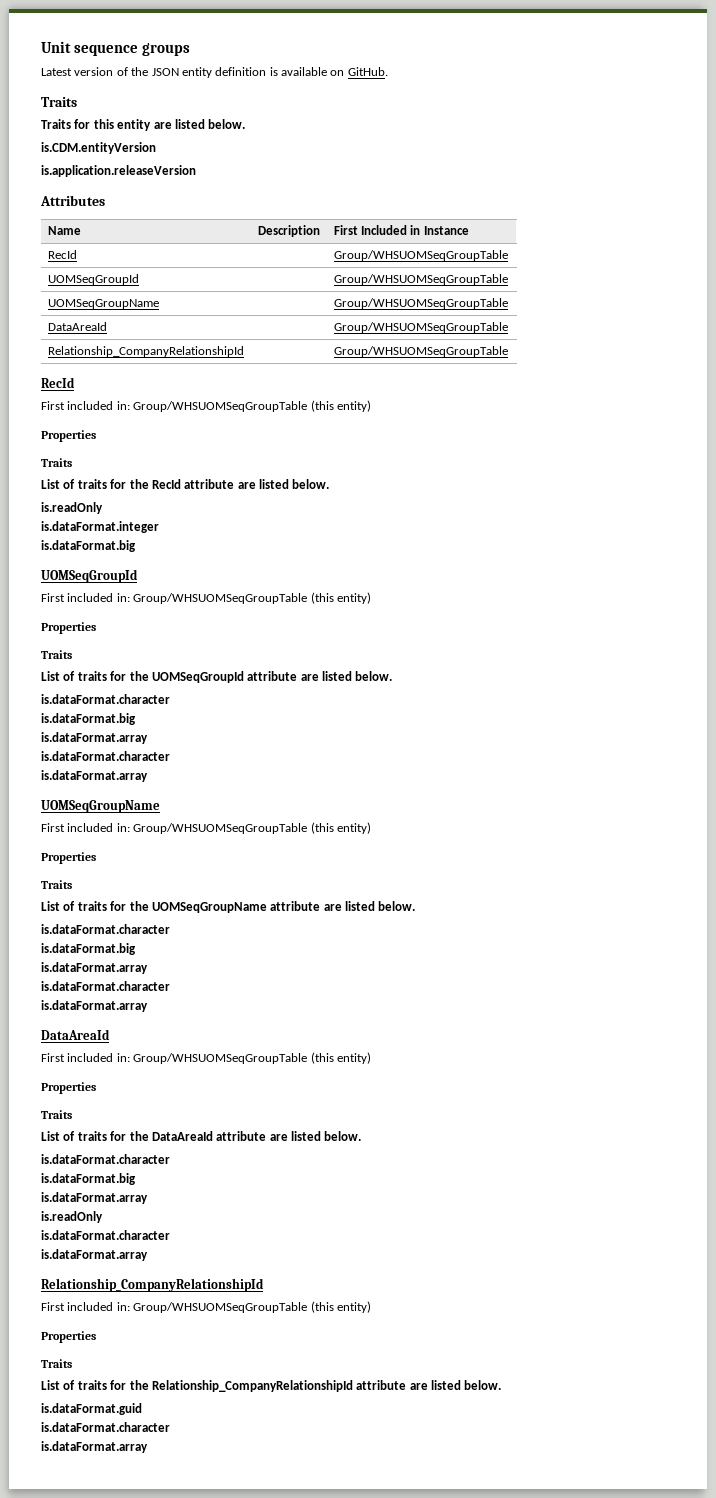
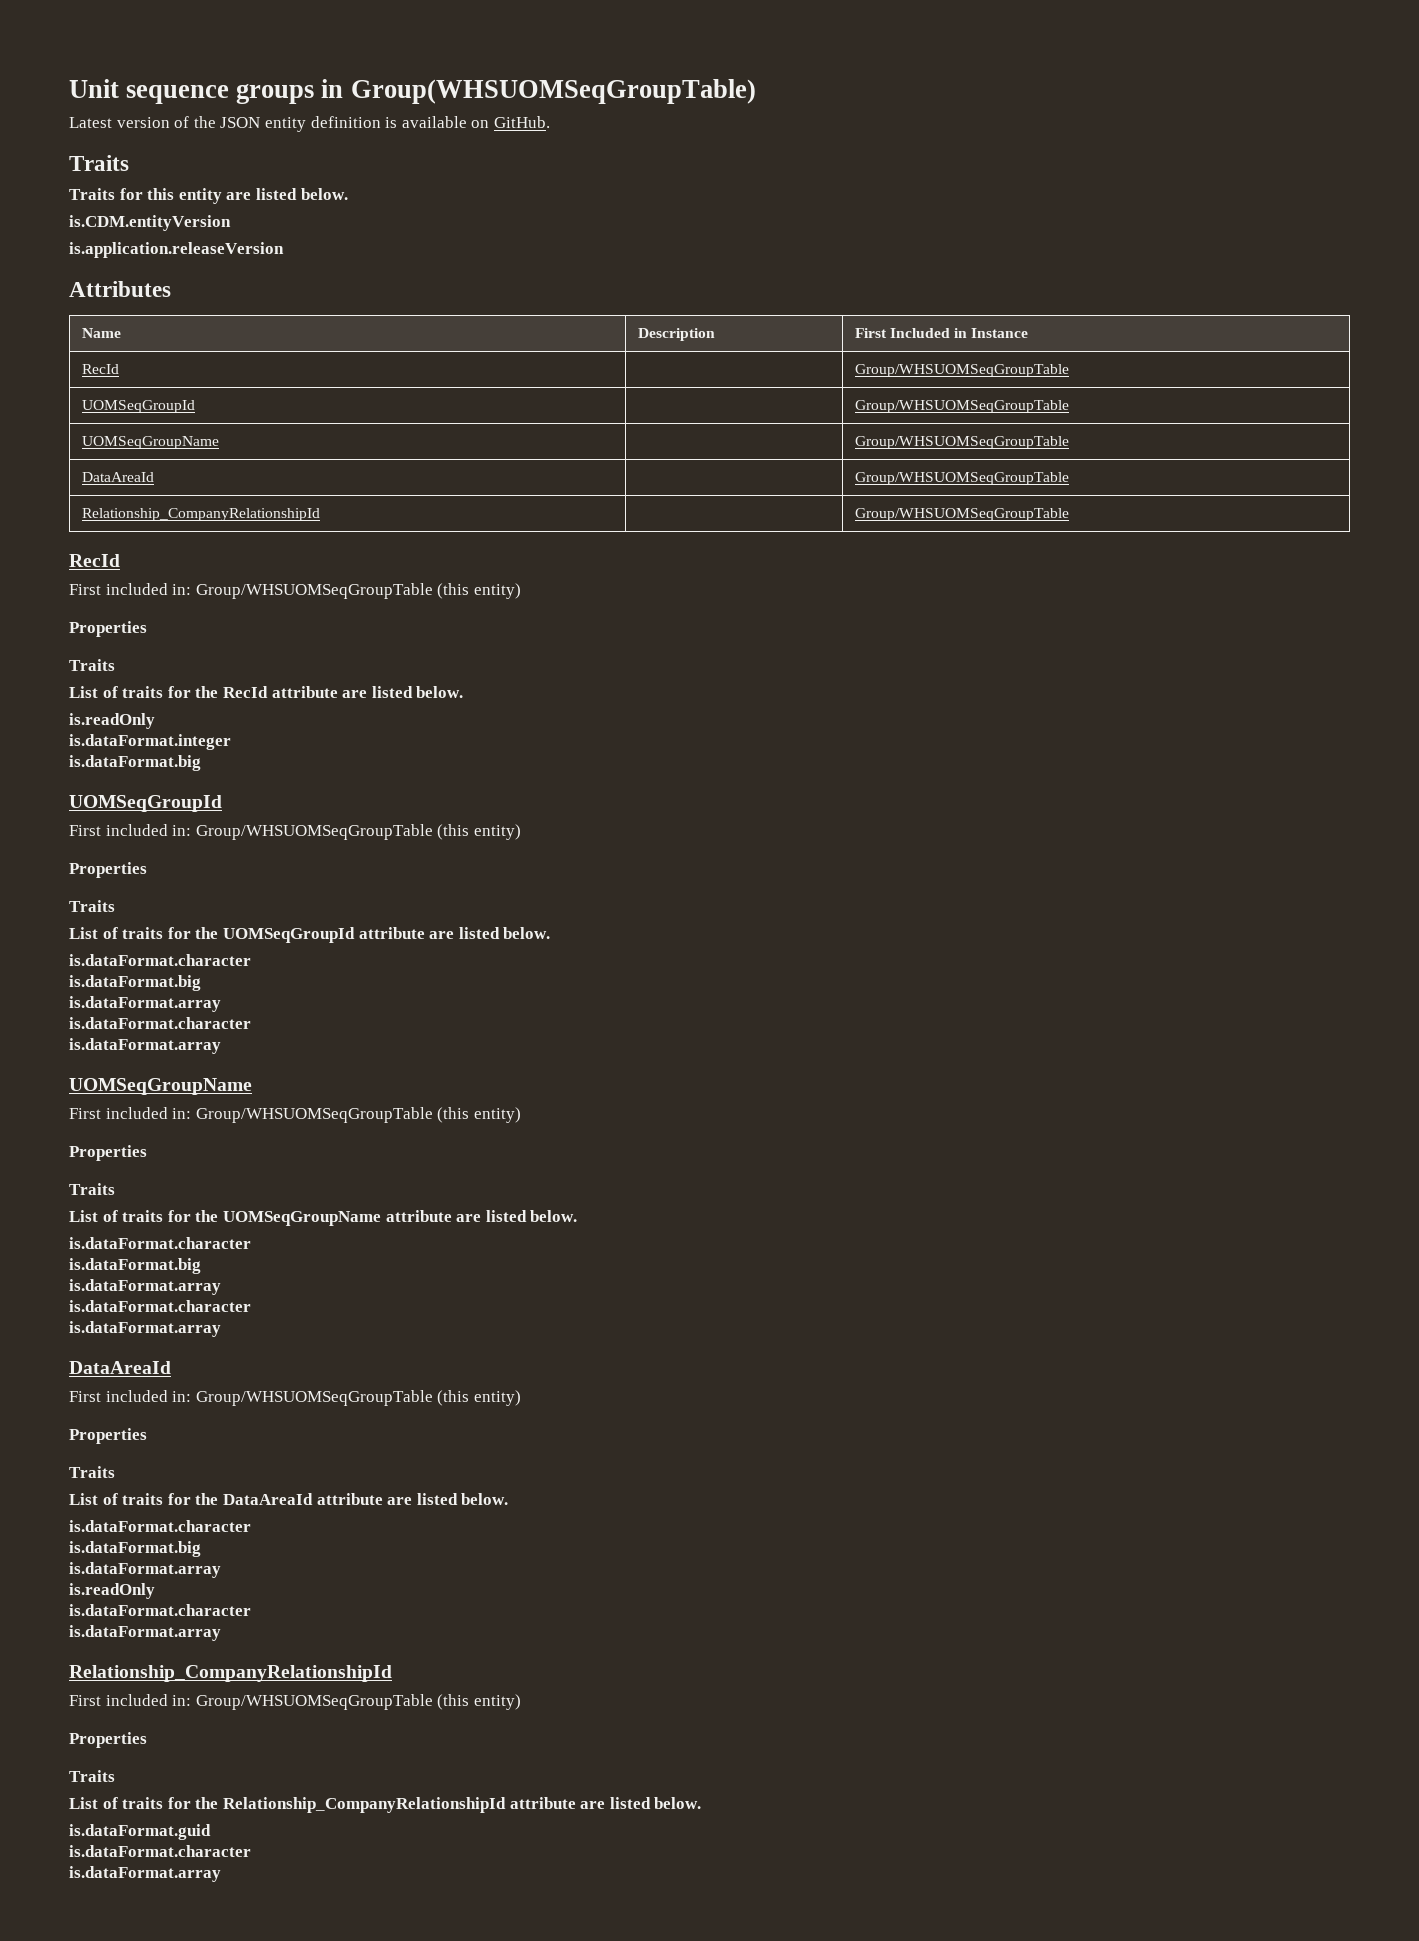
(191, 49) none -> [321,79,756,104] in Group(WHSUOMSeqGroupTable)

